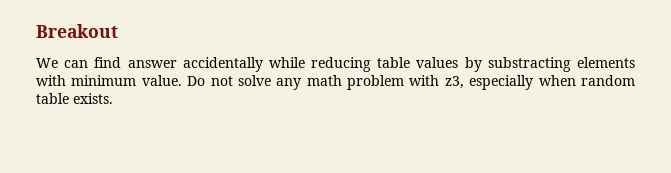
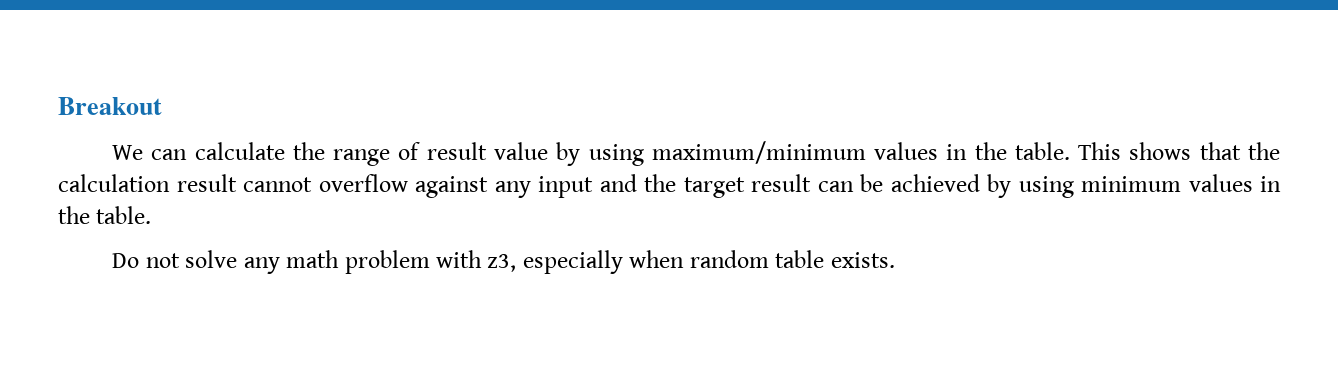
[94,57,635,72] [36,75,182,86] find answer accidentally while reducing table values by substracting elements with minimum value. -> [194,141,1281,166] [58,174,1281,198] [58,206,152,224] calculate the range of result value by using maximum/minimum values in the table. This shows that the calculation result cannot overflow against any input and the target result can be achieved by using minimum values in the table. //

